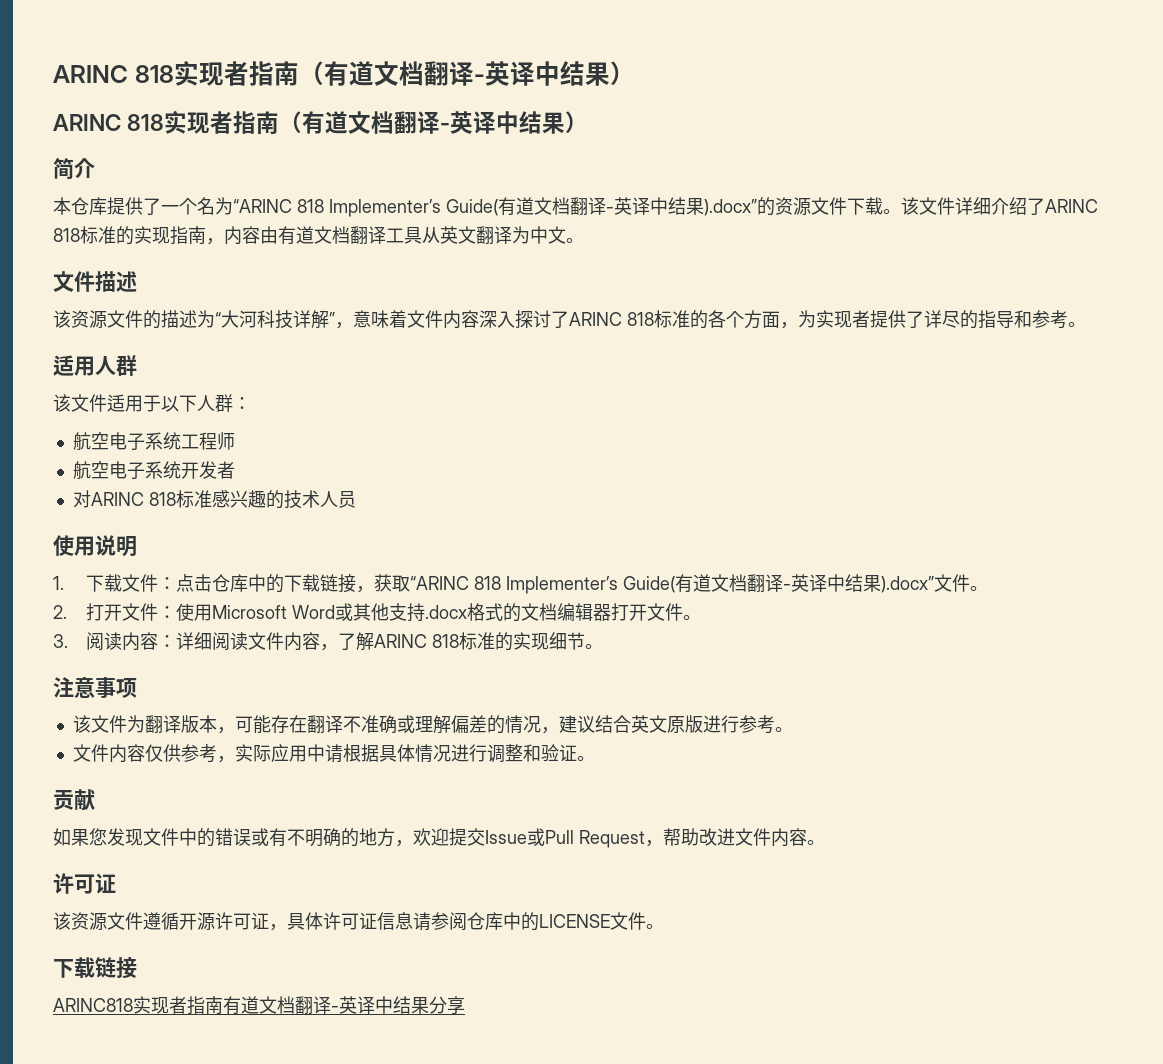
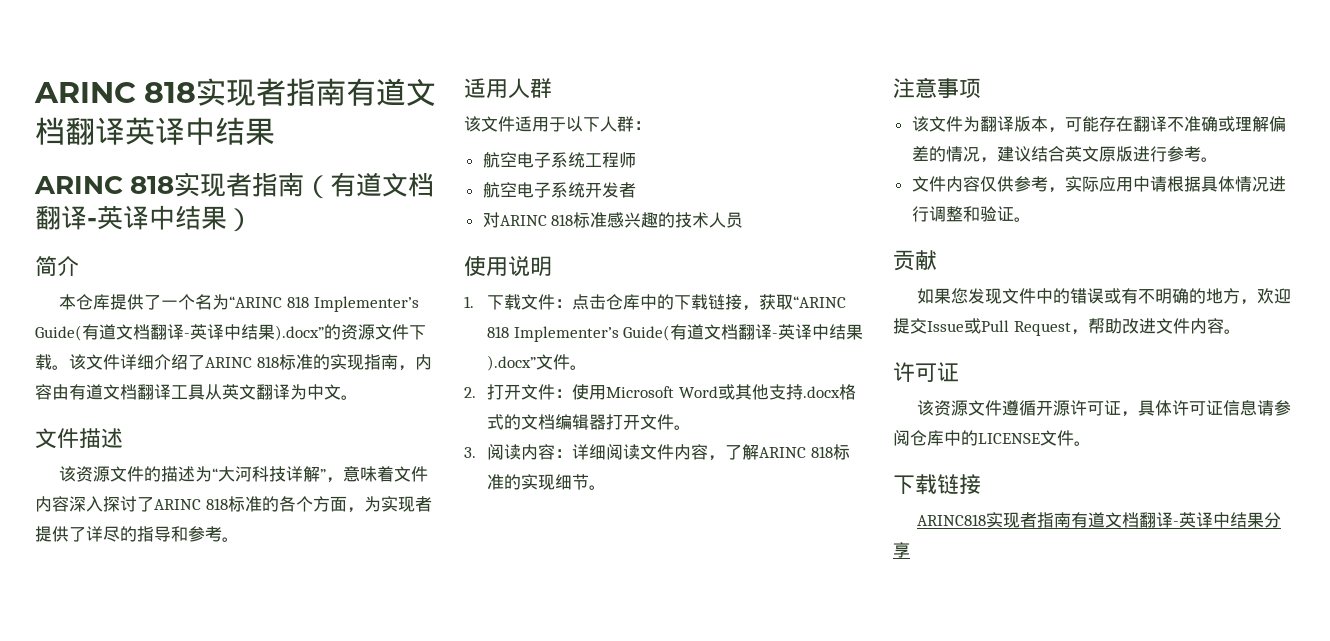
[53,61,635,86] ARINC 818实现者指南（有道文档翻译-英译中结果） -> [34,78,437,107] [35,117,275,145] ARINC 818实现者指南有道文档翻译英译中结果

